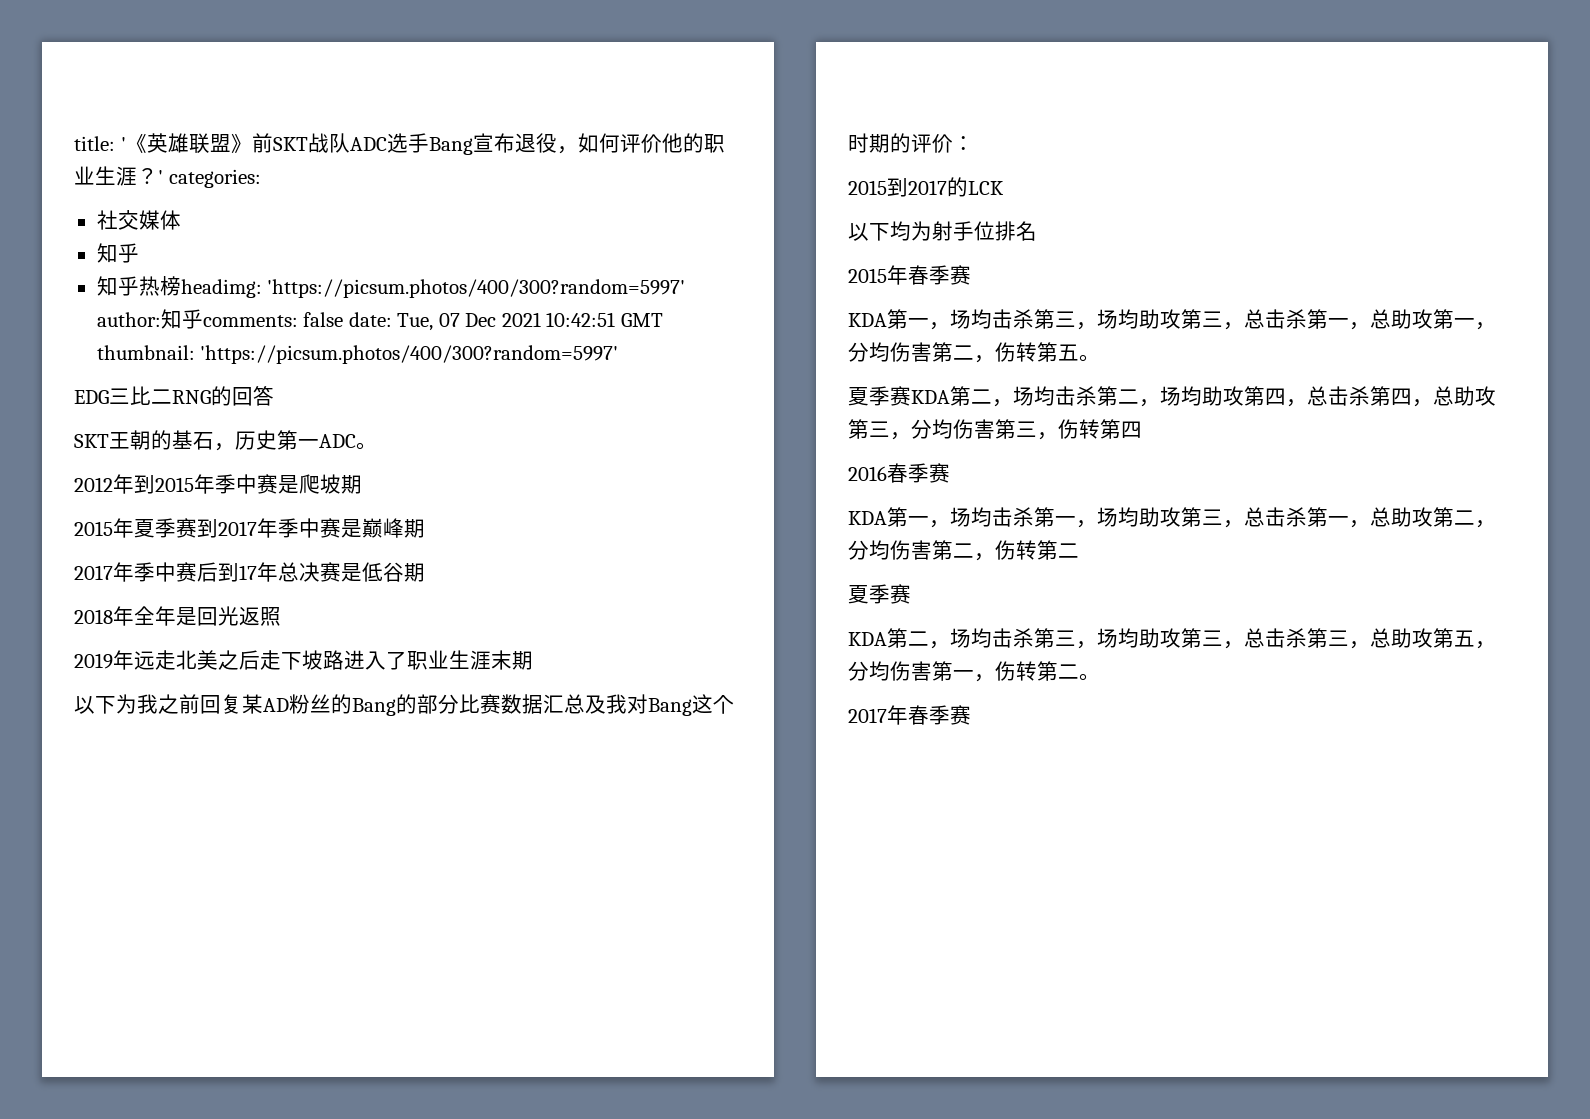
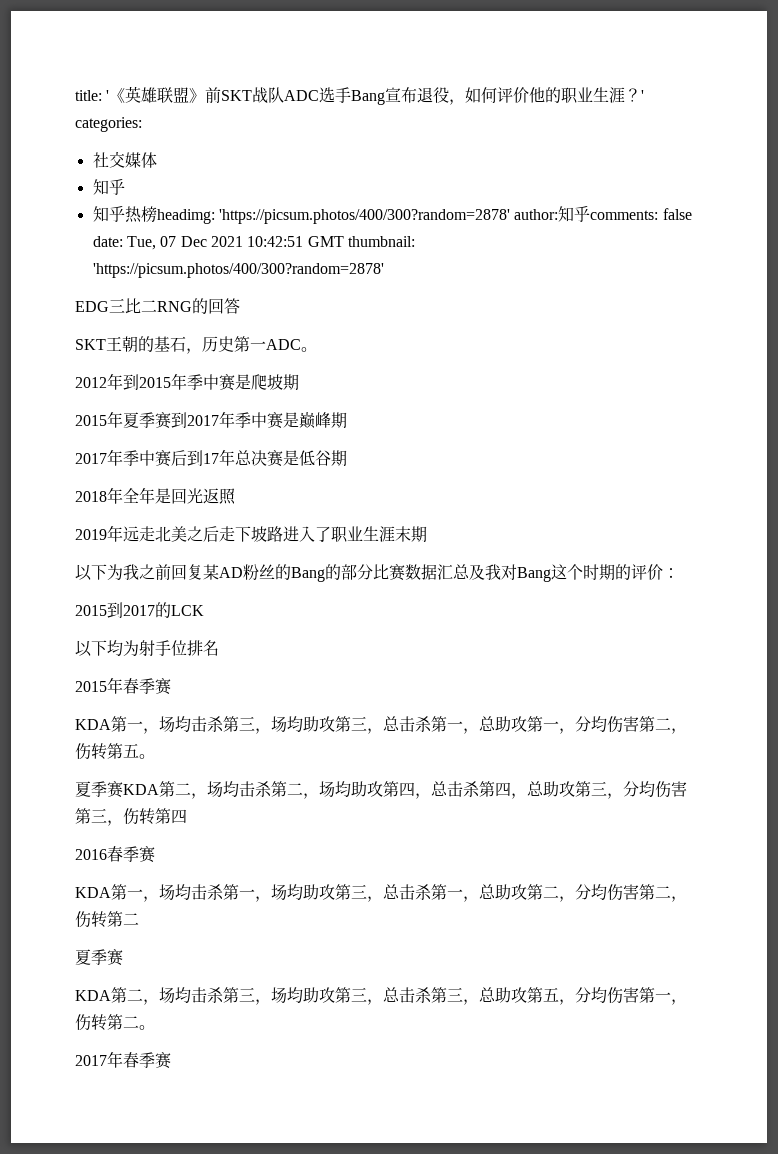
[267,279,686,298] 'https://picsum.photos/400/300?random=5997' -> [218,209,510,224] 'https://picsum.photos/400/300?random=2878'
[200,345,619,364] 'https://picsum.photos/400/300?random=5997' -> [92,263,384,278] 'https://picsum.photos/400/300?random=2878'

